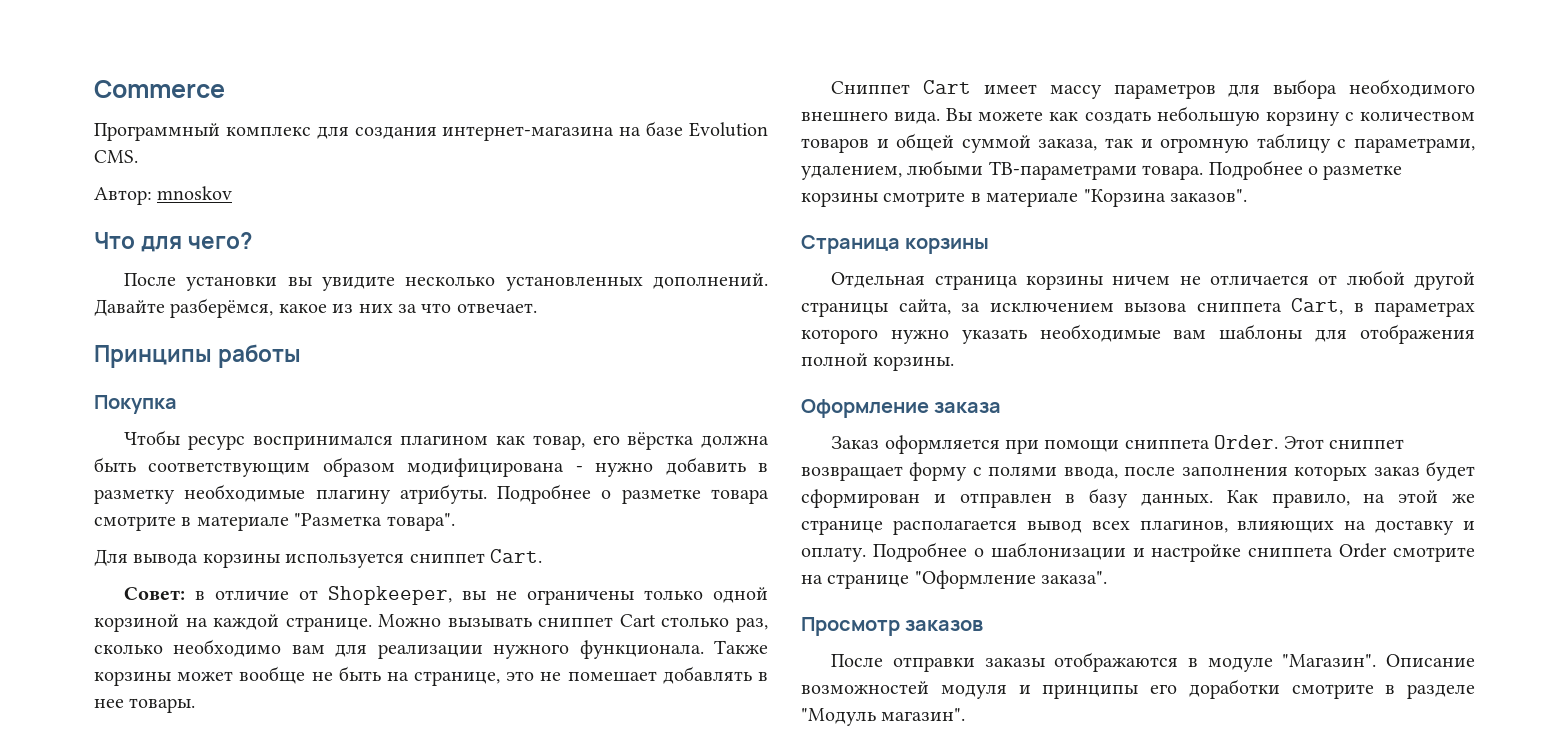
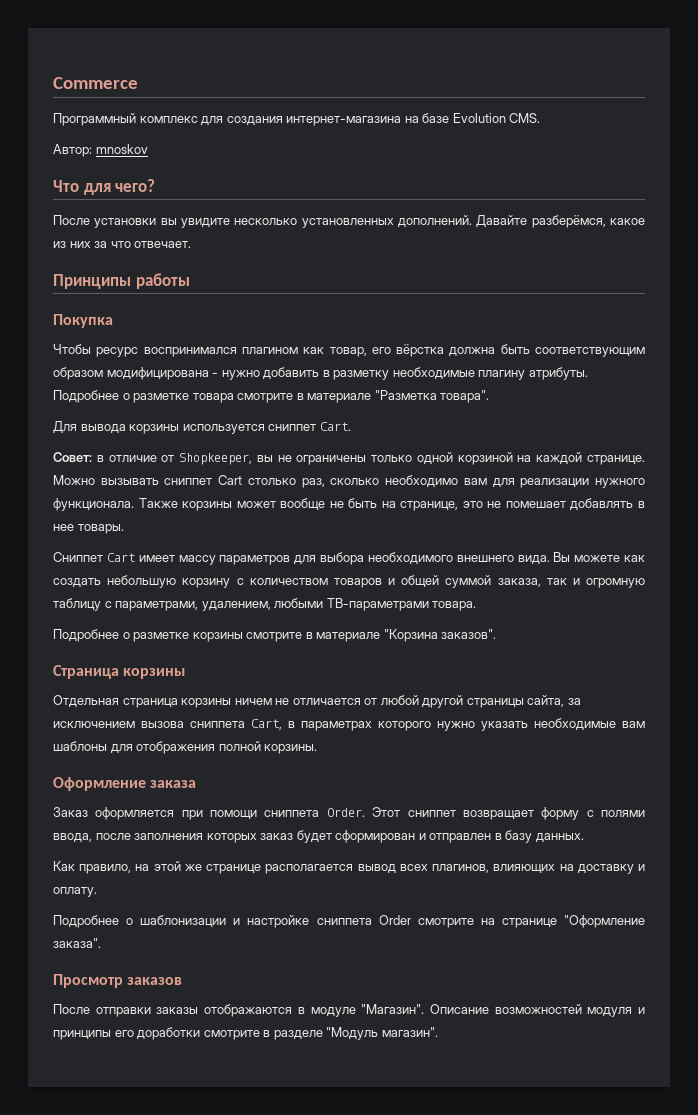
(1204, 172) none -> (477, 606) //
(1213, 499) none -> (584, 838) //
(866, 554) none -> (97, 892) //

